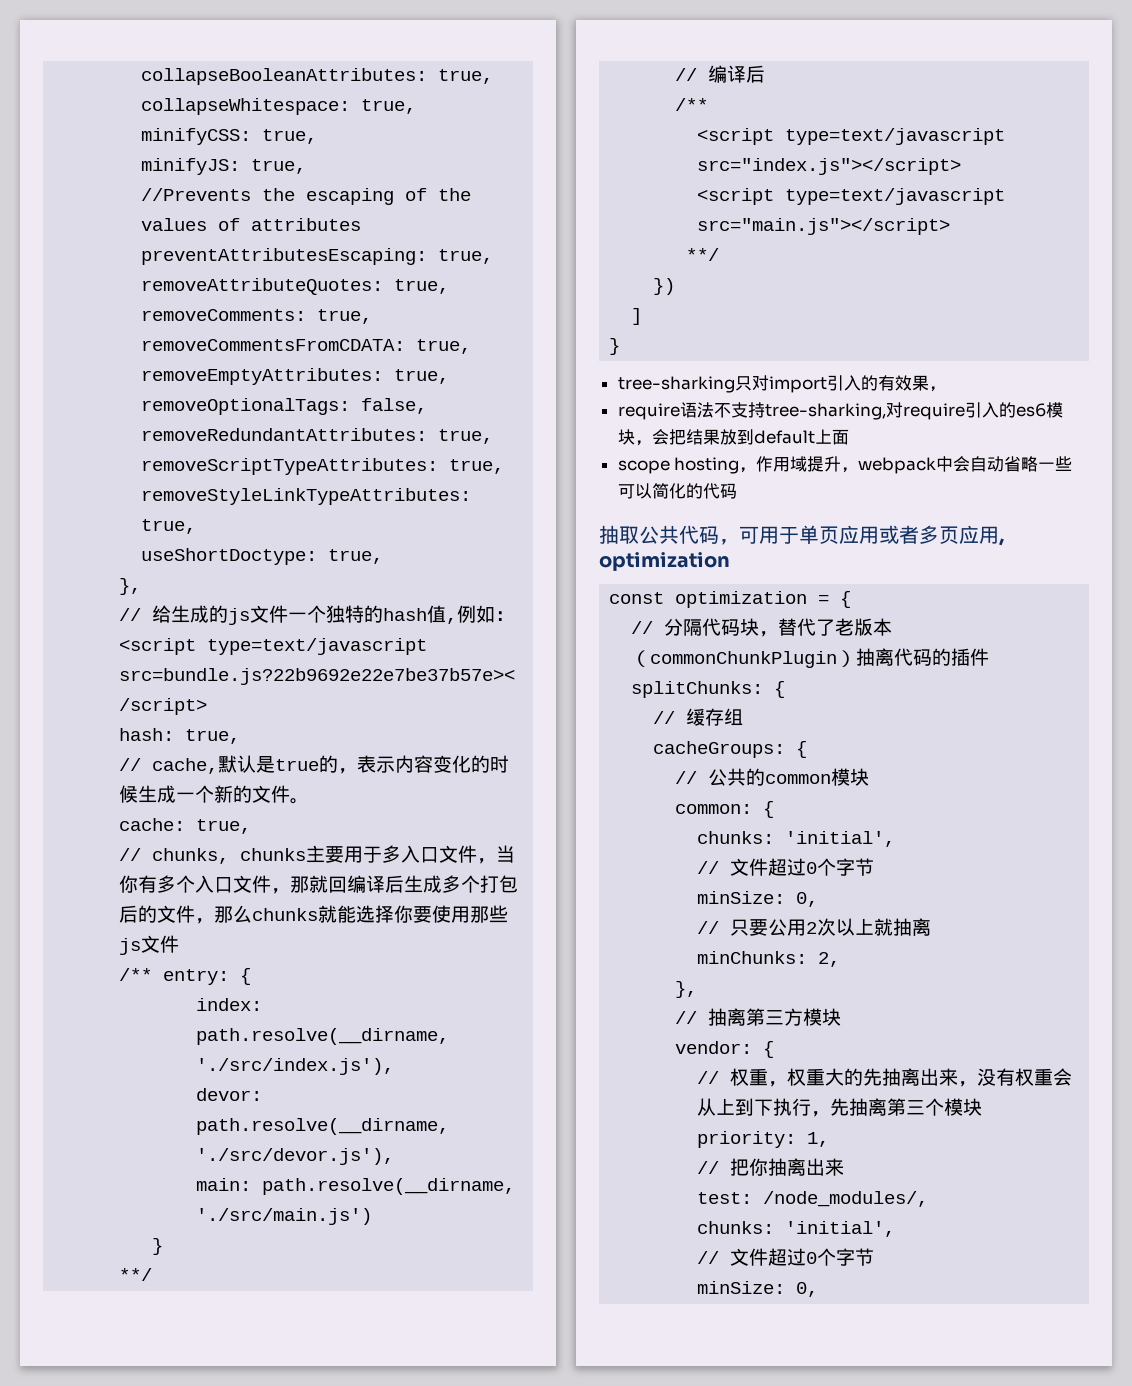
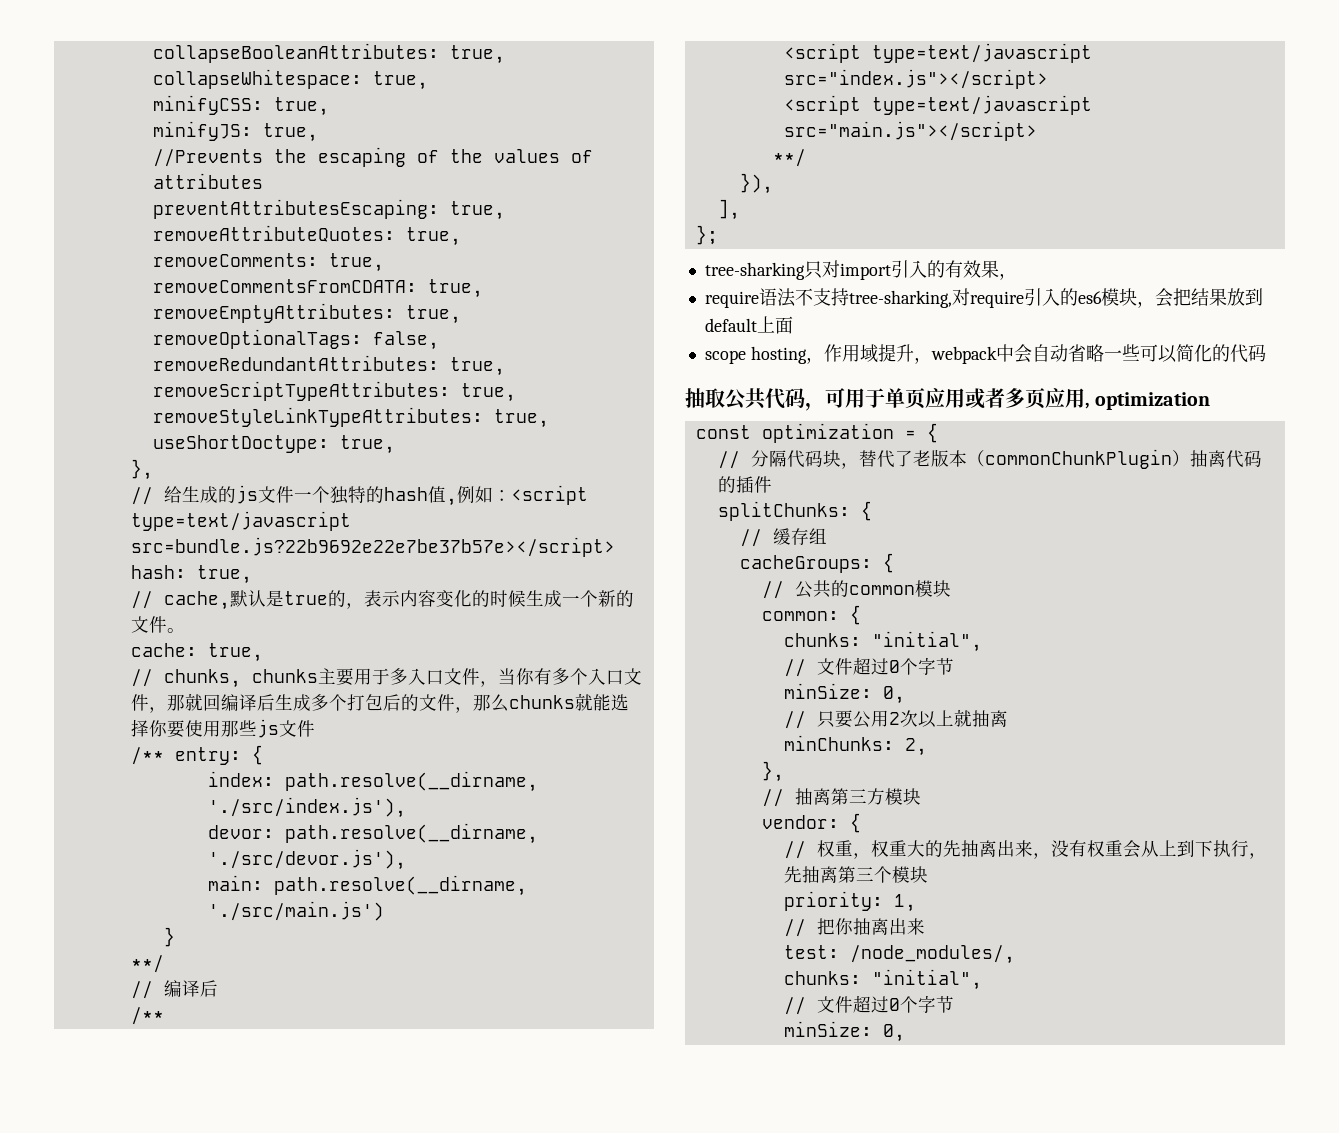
[653,278,676,295] [631,308,643,325] [609,338,621,355] }) // ] // } -> [739,173,773,194] [717,199,740,220] [695,225,718,245] }), // ], // };
[785,831,896,847] 'initial', -> [871,631,982,652] "initial",
[785,1221,896,1237] 'initial', -> [871,969,982,990] "initial",

